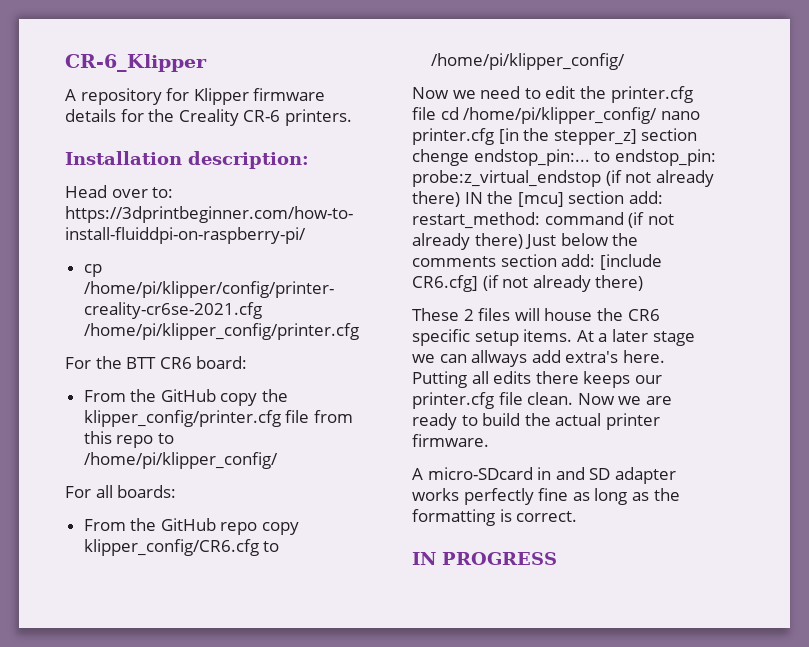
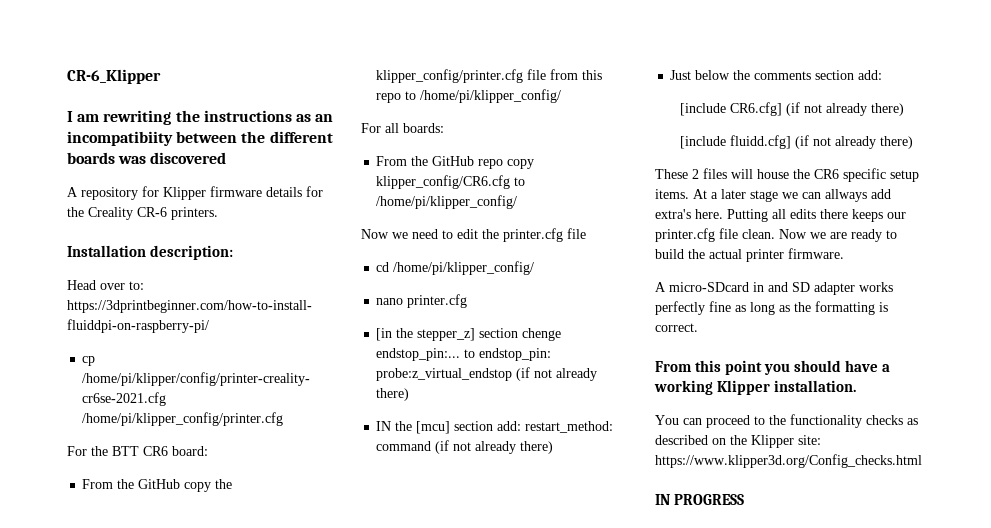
(207, 63) none -> [67,110,334,125] [67,131,333,146] [67,152,227,164] // I am rewriting the instructions as an incompatibiity between the different boards was discovered
(436, 113) none -> (586, 233) //
(658, 115) none -> (535, 268) //
(494, 136) none -> (468, 301) //
(460, 199) none -> (410, 394) //
(523, 241) none -> (554, 447) //
(596, 260) none -> (883, 75) //
(644, 283) none -> [679,135,913,149] // [include fluidd.cfg] (if not already there)
(578, 516) none -> [655,360,891,375] [654,380,857,395] [655,414,918,428] [655,435,821,448] [655,454,922,468] // From this point you should have a working Klipper installation. // You can proceed to the functionality checks as described on the Klipper site: https://www.klipper3d.org/Config_checks.html

